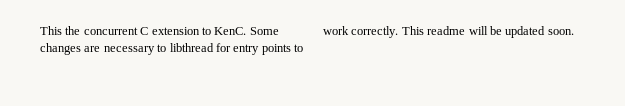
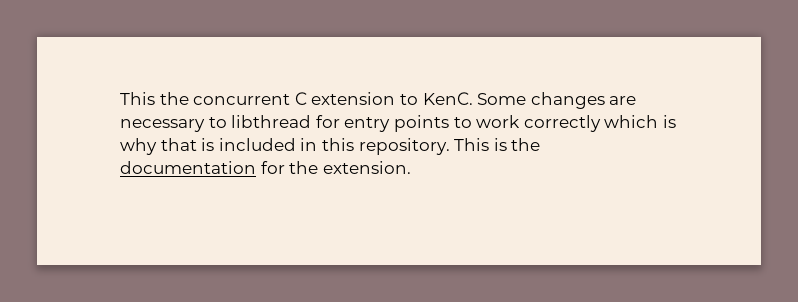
[351,26,574,38] correctly. This readme will be updated soon. -> [523,115,676,132] [120,138,541,155] [120,161,411,174] correctly which is why that is included in this repository. This is the documentation for the extension.

